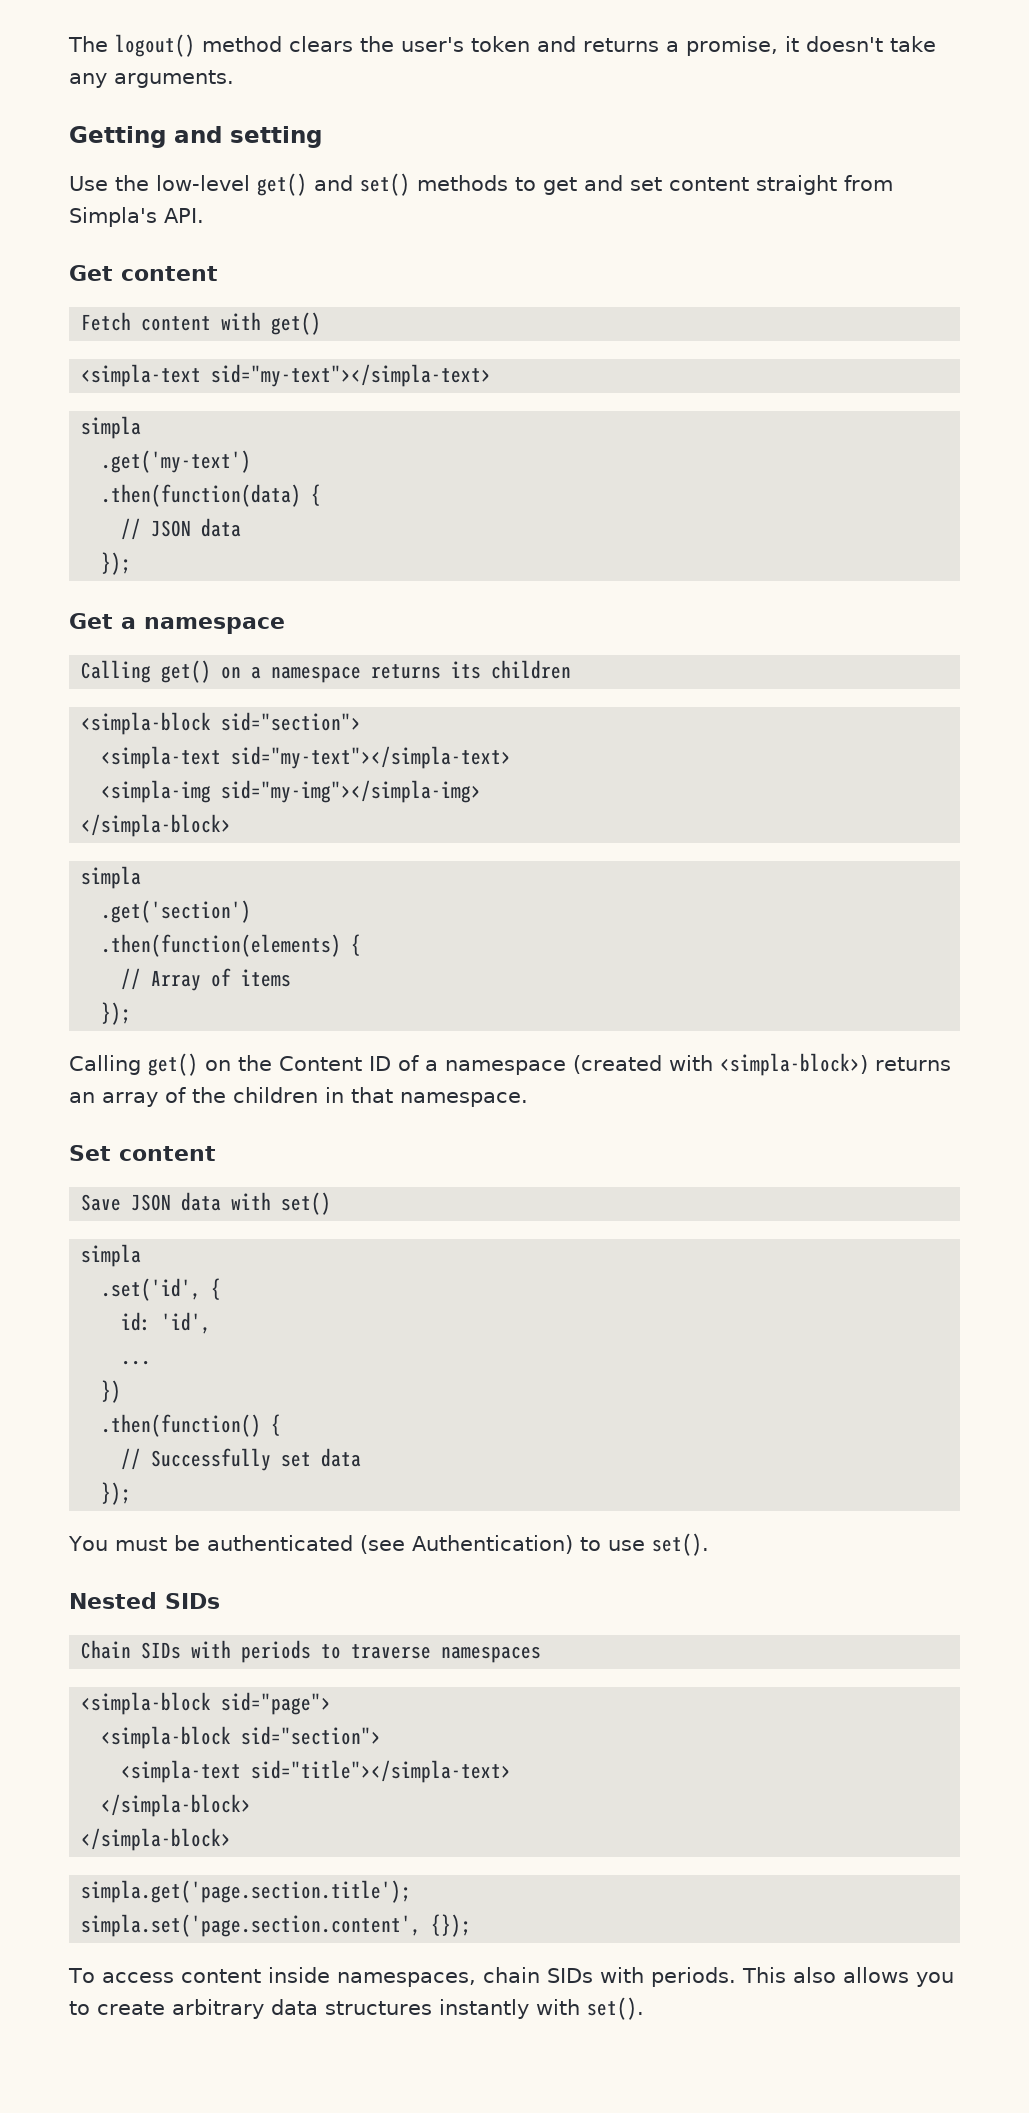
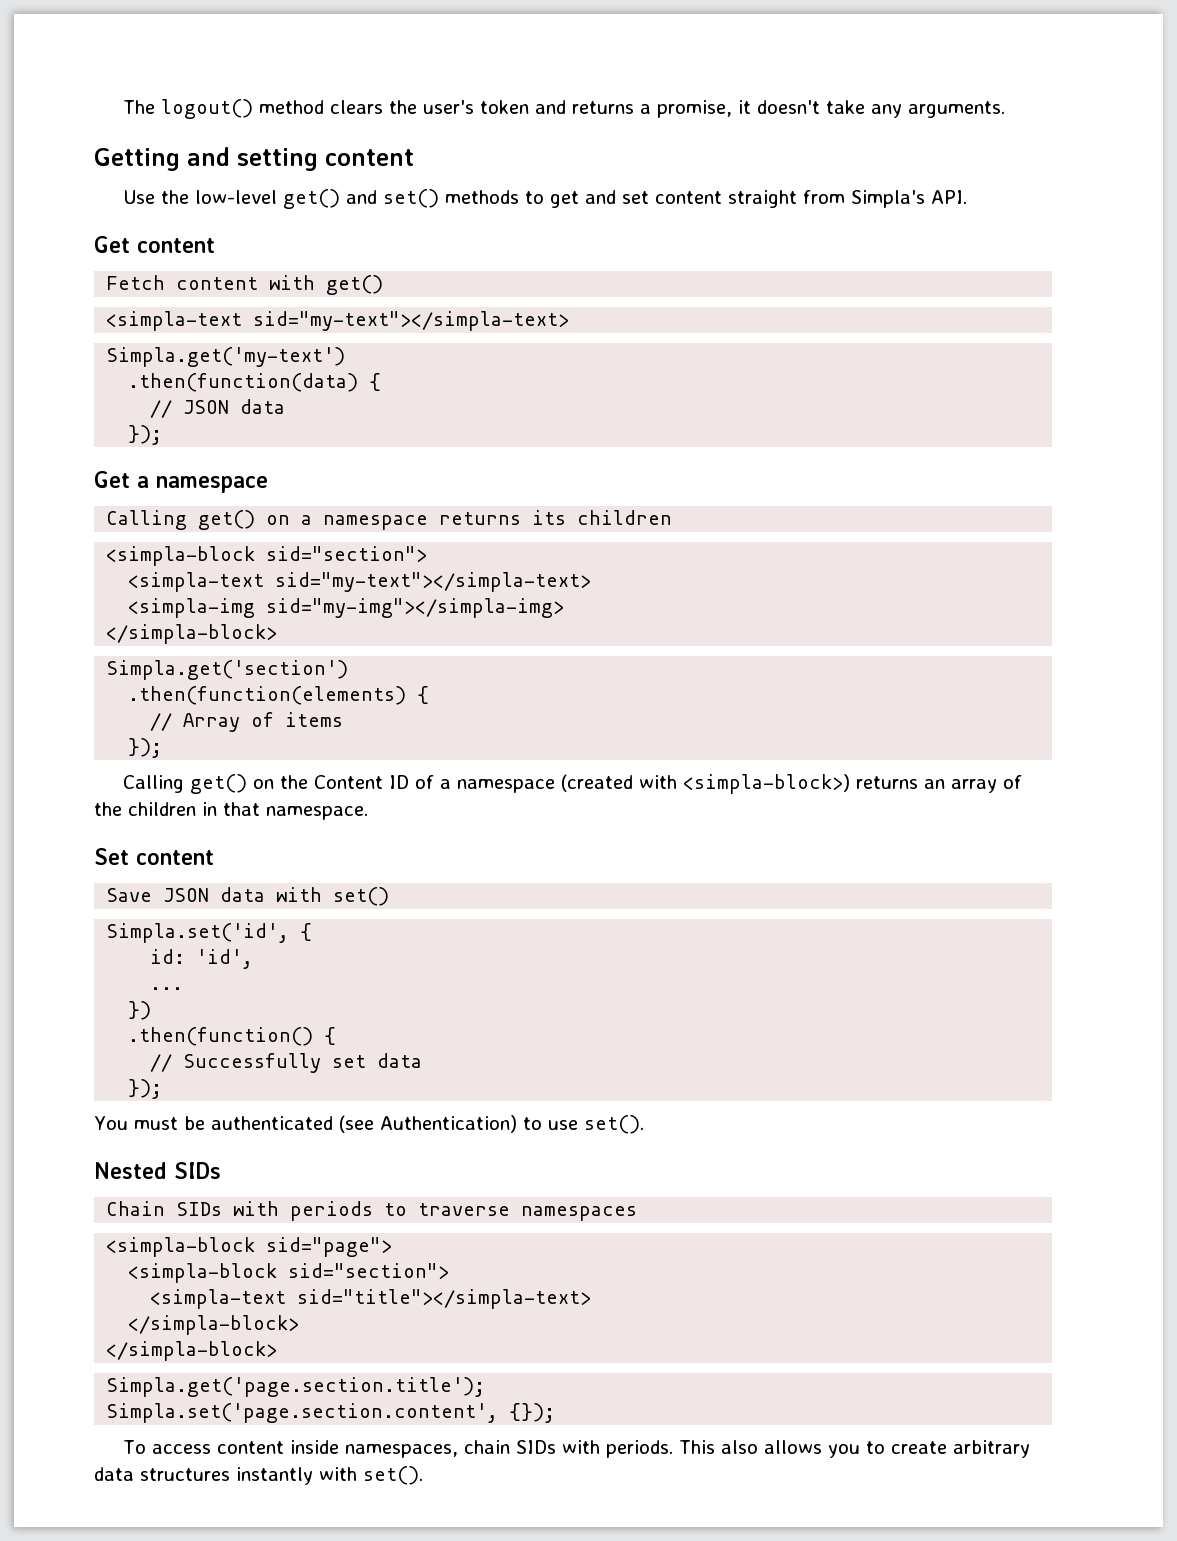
(322, 137) none -> [325,149,414,166] content
[81,416,142,439] [101,450,252,473] simpla // .get('my-text') -> [106,347,346,367] Simpla.get('my-text')
[81,866,142,889] [101,900,252,923] simpla // .get('section') -> [106,660,349,680] Simpla.get('section')
[81,1244,142,1267] [101,1278,202,1301] simpla // .set('id', -> [106,923,290,943] Simpla.set('id',
[81,1880,412,1903] [81,1914,422,1937] simpla.get('page.section.title'); // simpla.set('page.section.content', -> [106,1377,486,1397] [106,1403,499,1423] Simpla.get('page.section.title'); // Simpla.set('page.section.content',

